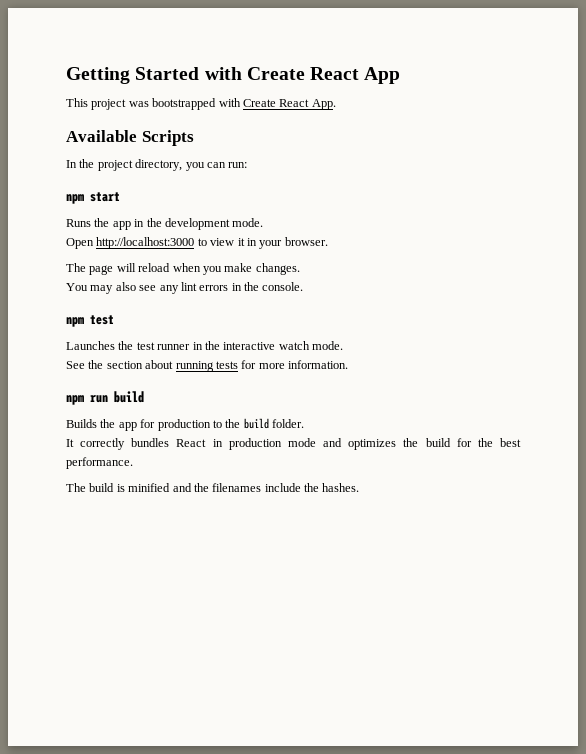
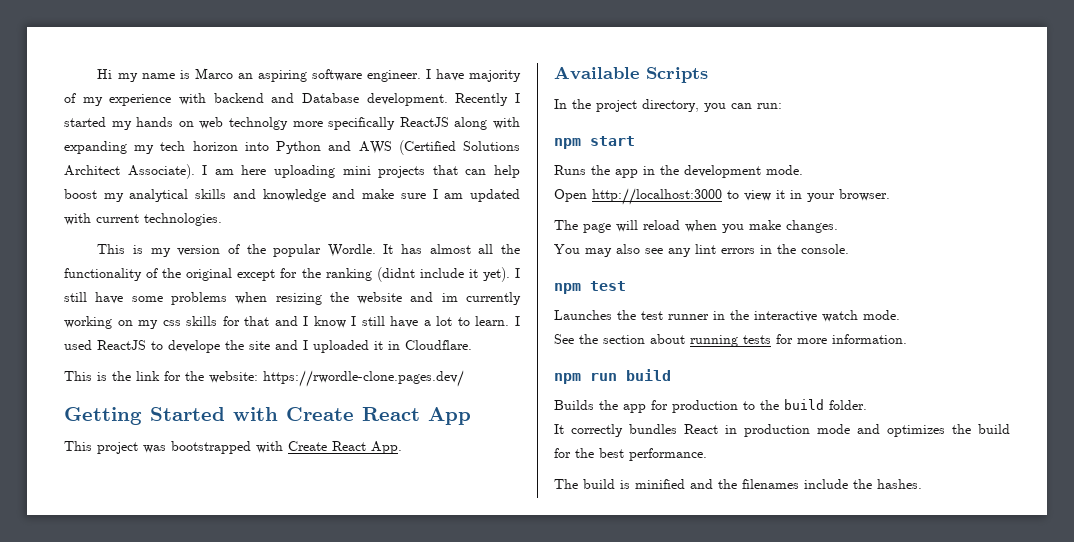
(66, 75) none -> [97,68,521,82] [64,93,520,106] [64,117,520,130] [64,140,520,155] [64,164,521,179] [64,189,521,202] [64,213,222,226] [97,244,521,257] [64,267,520,282] [64,292,521,305] [64,316,520,329] [64,340,472,353] [64,370,464,387] Hi my name is Marco an aspiring software engineer. I have majority of my experience with backend and Database development. Recently I started my hands on web technolgy more specifically ReactJS along with expanding my tech horizon into Python and AWS (Certified Solutions Architect Associate). I am here uploading mini projects that can help boost my analytical skills and knowledge and make sure I am updated with current technologies. // This is my version of the popular Wordle. It has almost all the functionality of the original except for the ranking (didnt include it yet). I still have some problems when resizing the website and im currently working on my css skills for that and I know I still have a lot to learn. I used ReactJS to develope the site and I uploaded it in Cloudflare. // This is the link for the website: https://rwordle-clone.pages.dev/ //

